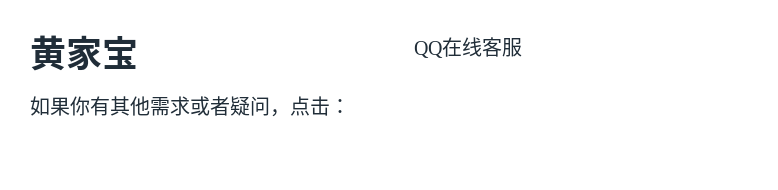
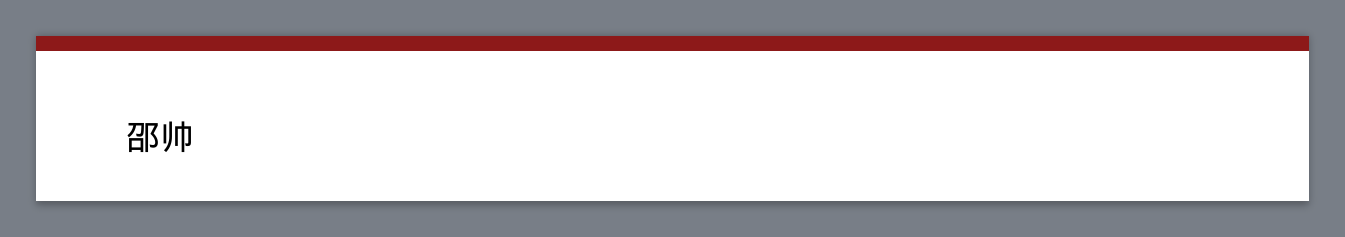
[30,35,138,71] [30,96,350,117] [414,37,522,58] 黄家宝 // 如果你有其他需求或者疑问，点击：QQ在线客服 -> [126,121,194,153] 邵帅

